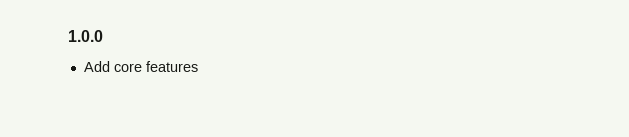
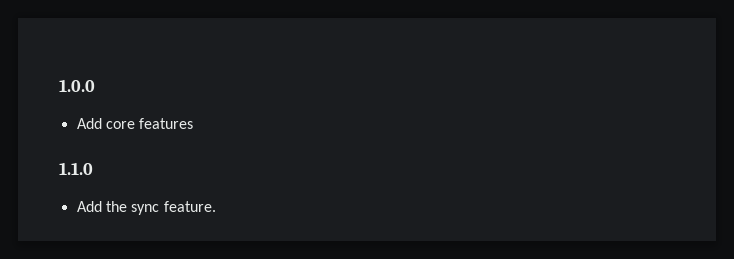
(198, 66) none -> [59,162,93,175] [76,201,216,215] // 1.1.0 // Add the sync feature.

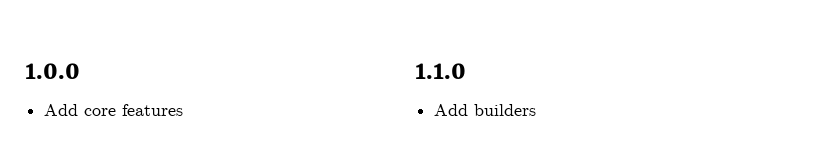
[105,201,216,215] the sync feature. -> [474,104,537,116] builders

